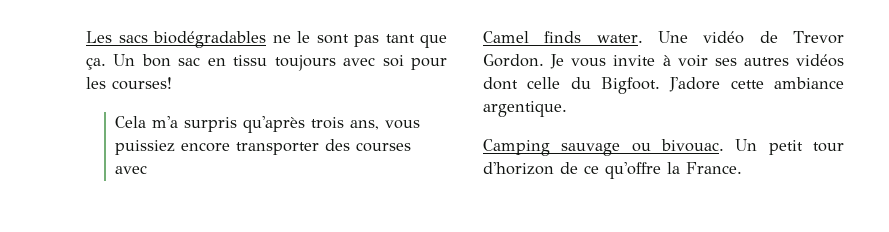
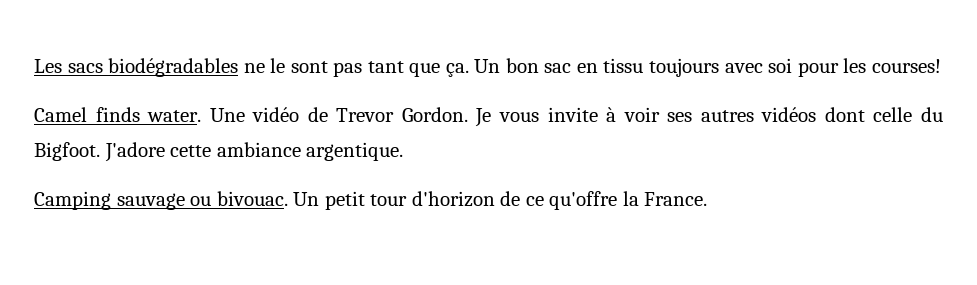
[115,116,421,133] [115,139,412,155] [115,165,148,174] // Cela m'a surpris qu'après trois ans, vous puissiez encore transporter des courses avec -> (941, 66) none

